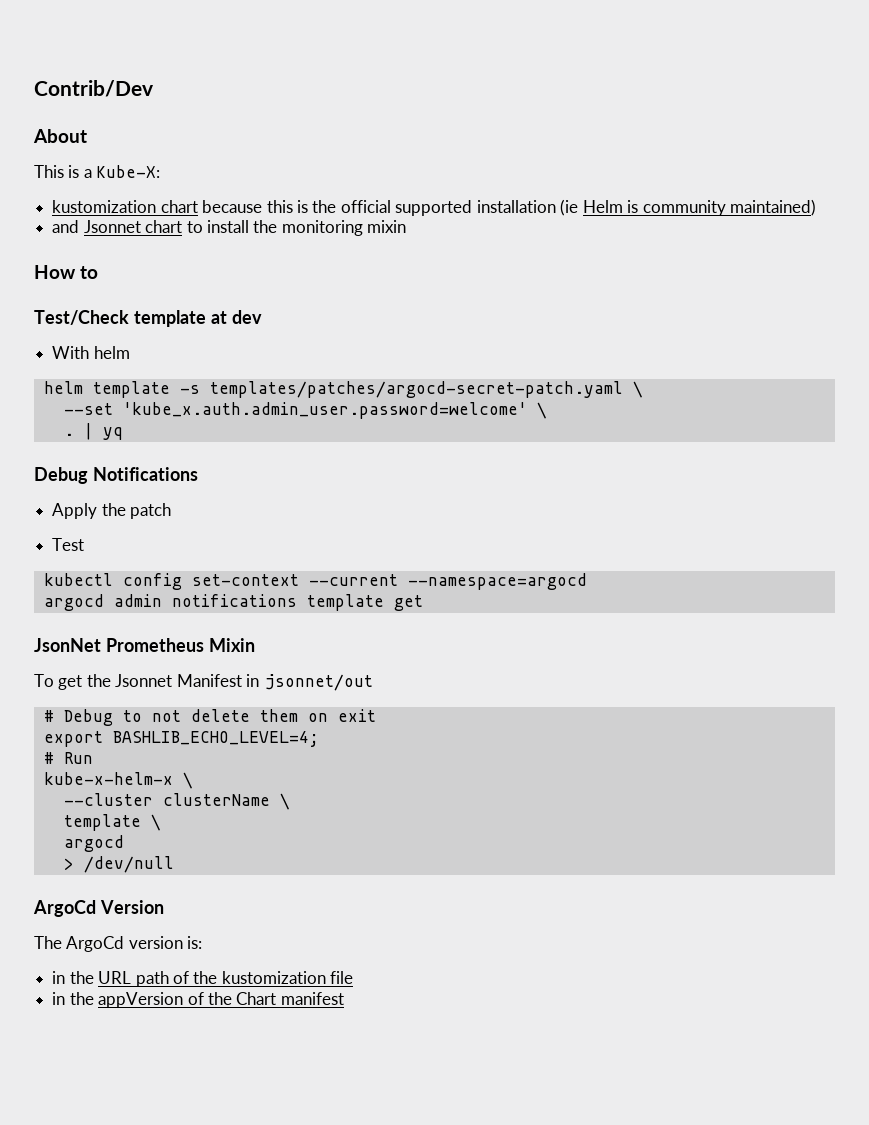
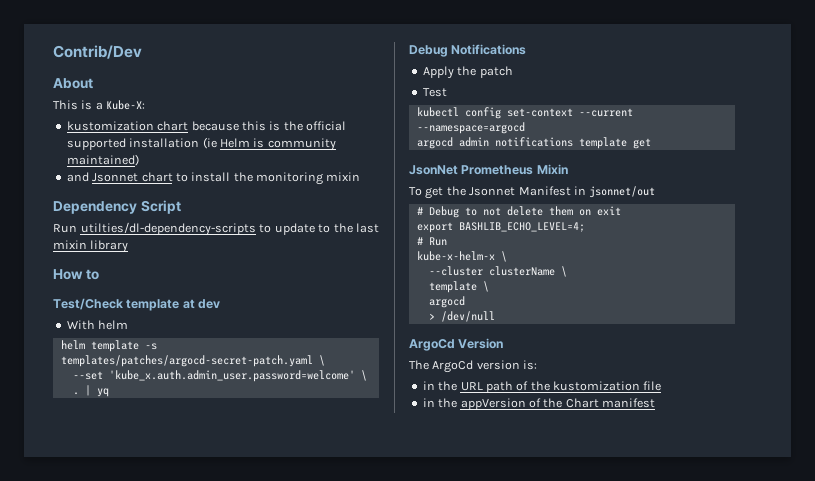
(407, 226) none -> [53,200,181,214] [53,222,379,236] [53,240,129,253] // Dependency Script // Run utilties/dl-dependency-scripts to update to the last mixin library

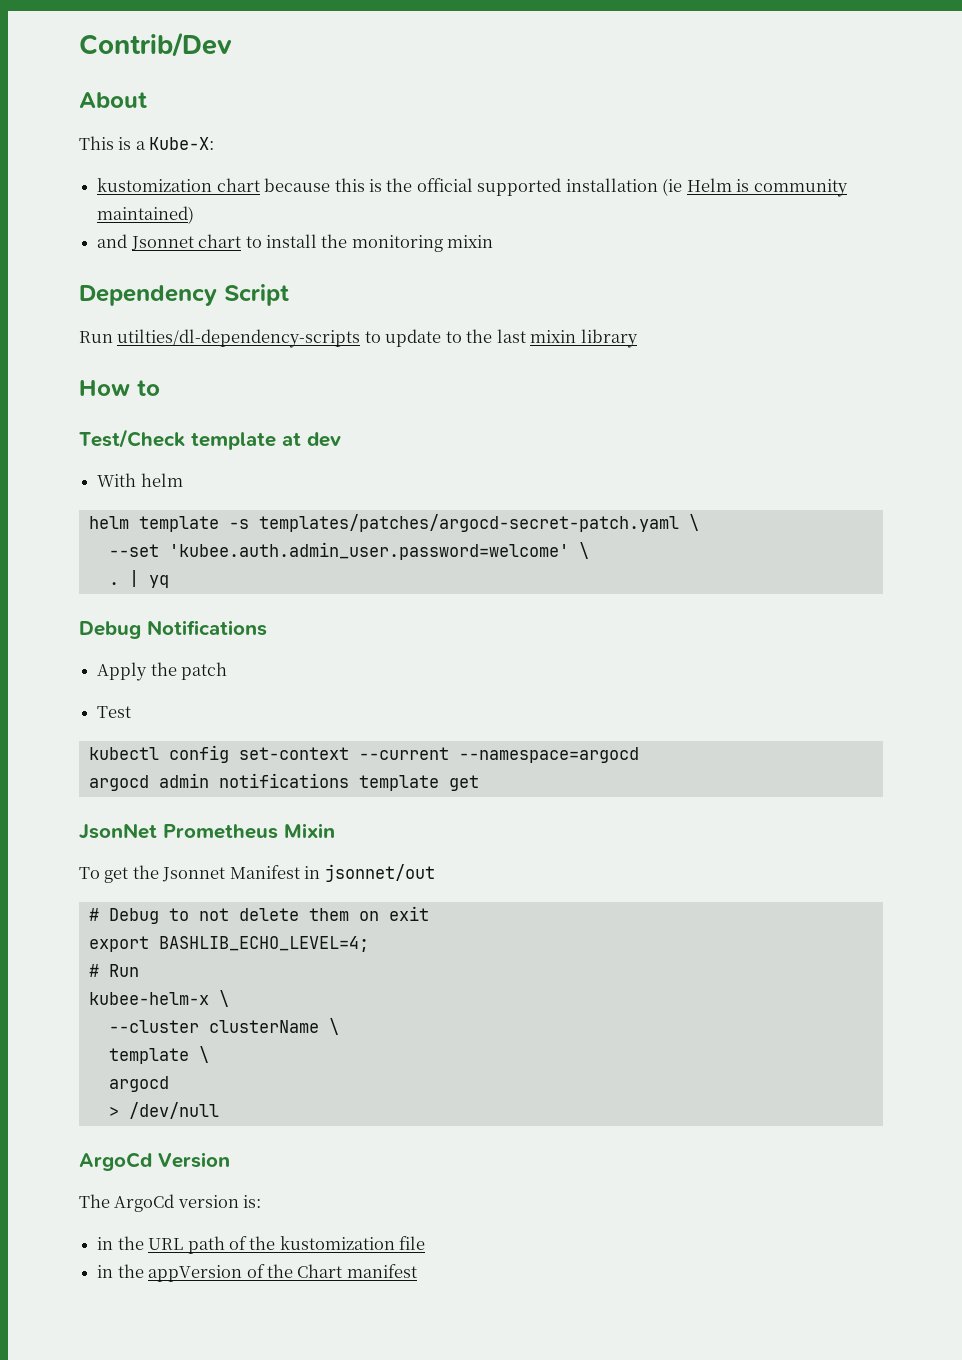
[108,370,355,382] 'kube_x.auth.admin_user.password=welcome' -> [168,542,569,560] 'kubee.auth.admin_user.password=welcome'
[416,251,495,261] kube-x-helm-x -> [88,992,209,1005] kubee-helm-x

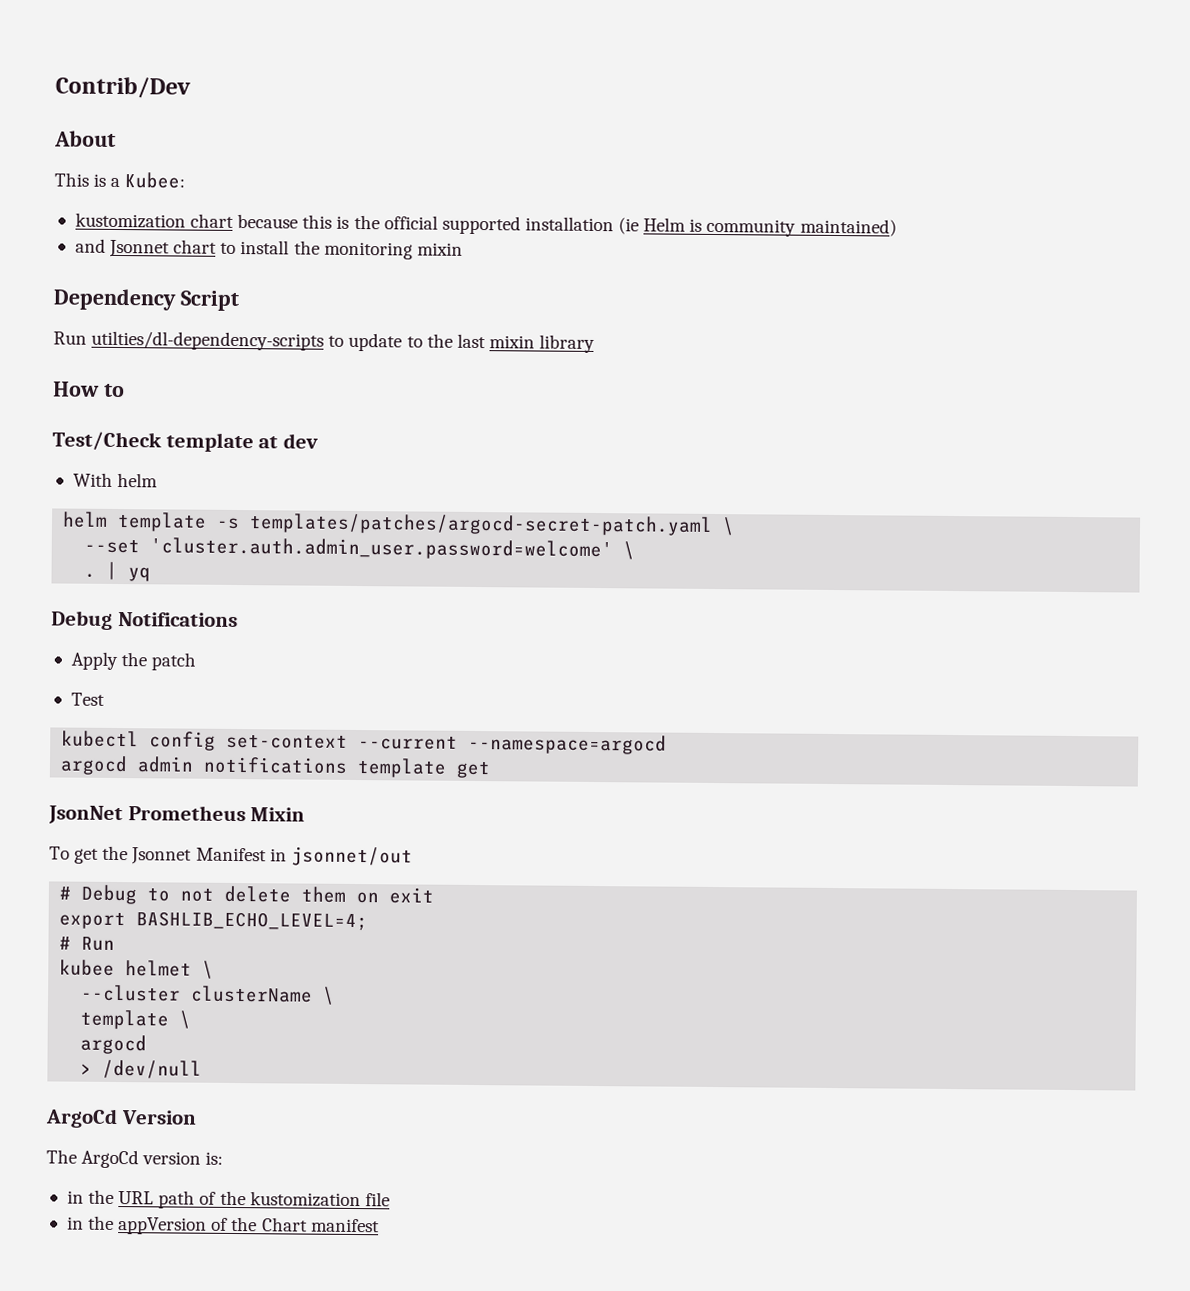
[149,137,215,150] Kube-X: -> [124,172,186,189] Kubee:
[168,542,569,560] 'kubee.auth.admin_user.password=welcome' -> [150,537,614,561] 'cluster.auth.admin_user.password=welcome'
[88,992,209,1005] kubee-helm-x -> [59,959,193,977] kubee helmet

